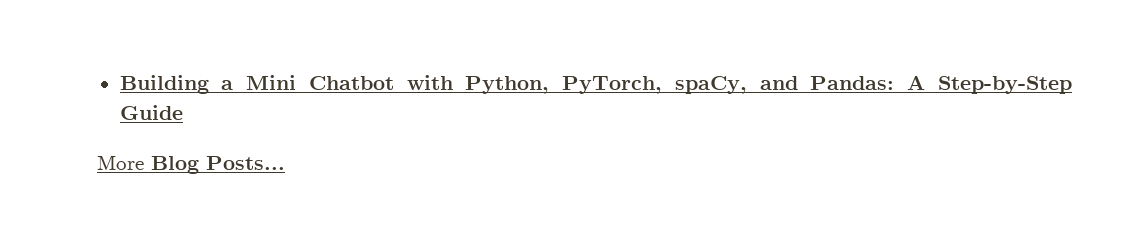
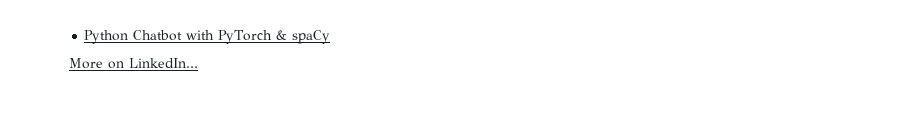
[119,75,1072,94] [119,105,183,120] Building a Mini Chatbot with Python, PyTorch, spaCy, and Pandas: A Step-by-Step Guide -> [84,30,331,44] Python Chatbot with PyTorch & spaCy
[151,156,285,174] Blog Posts... -> [108,58,198,69] on LinkedIn...

